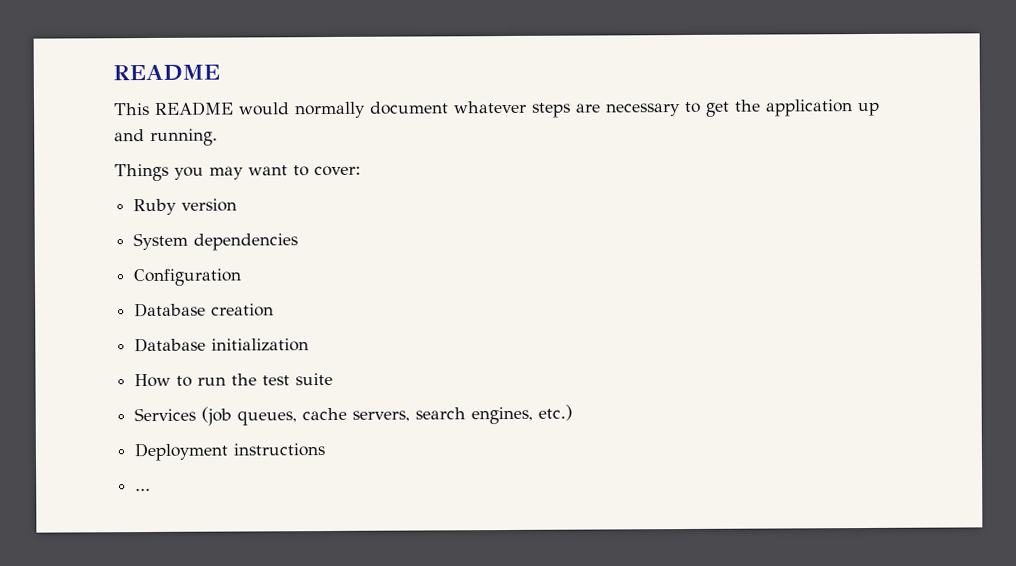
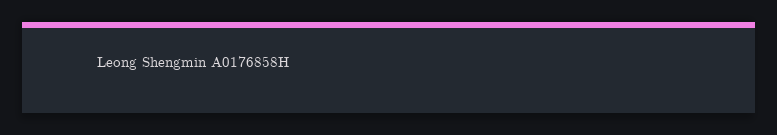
[113,64,220,82] [113,99,880,119] [114,128,218,146] [114,163,361,182] [133,198,238,216] [133,232,299,251] [133,268,243,287] [134,302,275,318] [134,337,310,353] [134,372,334,388] [134,404,574,426] [134,442,326,462] [135,487,152,492] README // This README would normally document whatever steps are necessary to get the application up and running. // Things you may want to cover: // Ruby version // System dependencies // Configuration // Database creation // Database initialization // How to run the test suite // Services (job queues, cache servers, search engines, etc.) // Deployment instructions // ... -> [97,56,289,70] Leong Shengmin A0176858H

